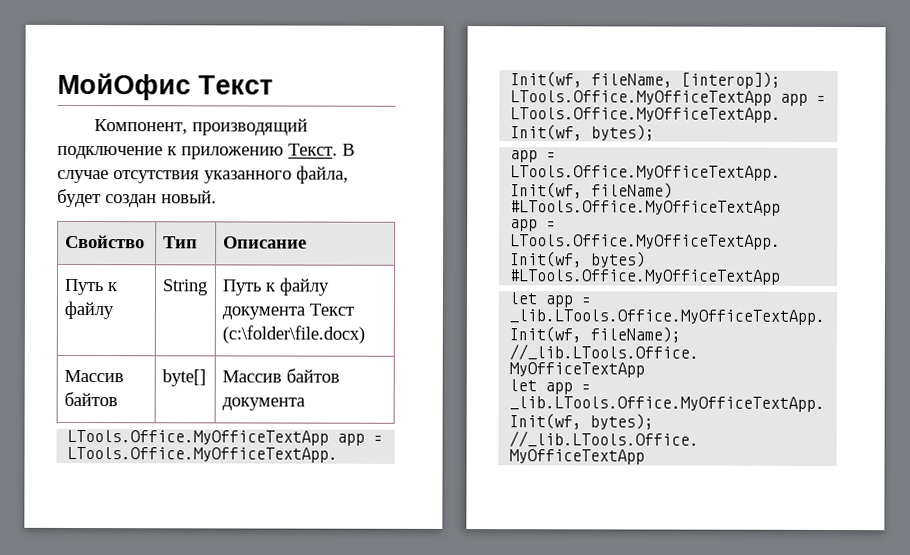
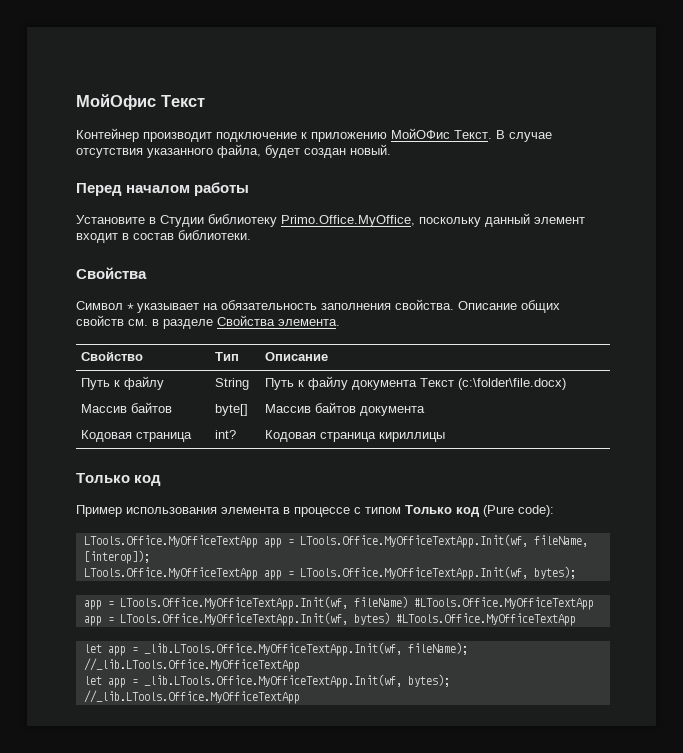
[93,118,308,136] Компонент, производящий -> [76,128,212,142] Контейнер производит
(284, 153) none -> [391,128,450,139] МойОФис
(217, 197) none -> [76,182,250,196] [76,213,585,227] [76,230,251,243] [76,267,147,279] [76,299,560,313] [76,315,340,329] // Перед началом работы // Установите в Студии библиотеку Primo.Office.MyOffice, поскольку данный элемент входит в состав библиотеки. // Свойства // Символ * указывает на обязательность заполнения свойства. Описание общих свойств см. в разделе Свойства элемента.
(305, 404) none -> [81,430,193,442] [215,430,237,439] [265,430,446,442] [76,473,162,486] [76,505,554,517] // Кодовая страница | int? | Кодовая страница кириллицы // Только код // Пример использования элемента в процессе с типом Только код (Pure code):

